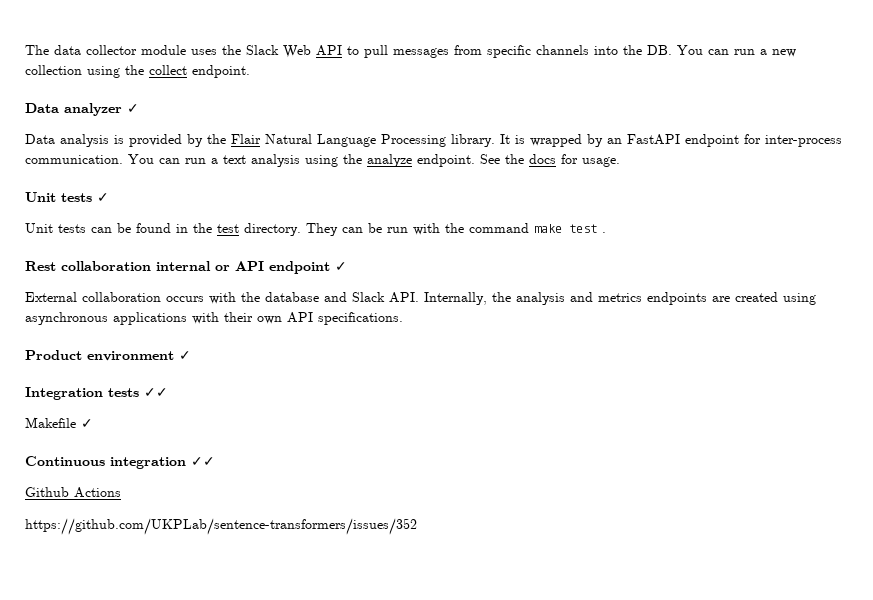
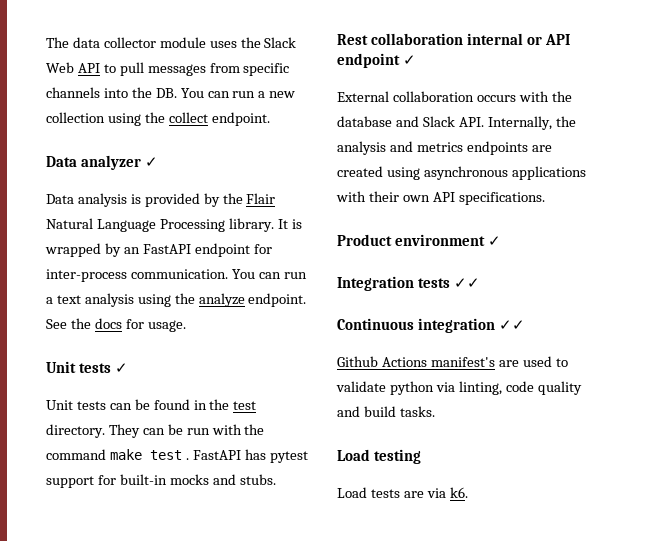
(606, 232) none -> [192,449,308,463] [46,474,276,488] FastAPI has pytest support for built-in mocks and stubs.
[25,417,93,428] // Makefile ✓ -> (480, 283) none
[25,518,417,535] // https://github.com/UKPLab/sentence-transformers/issues/352 -> [430,356,568,367] [336,381,582,395] [337,406,435,417] [337,449,421,464] [337,487,468,498] manifest's are used to validate python via linting, code quality and build tasks. // Load testing // Load tests are via k6.

